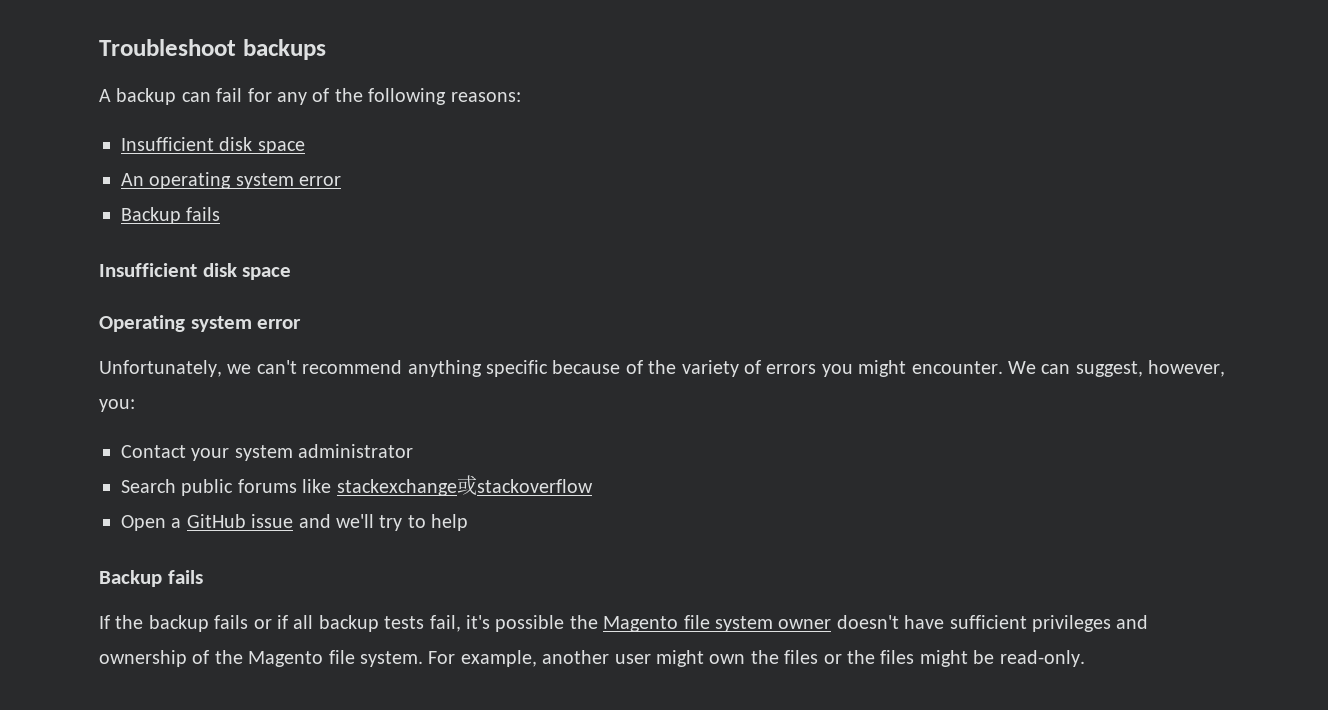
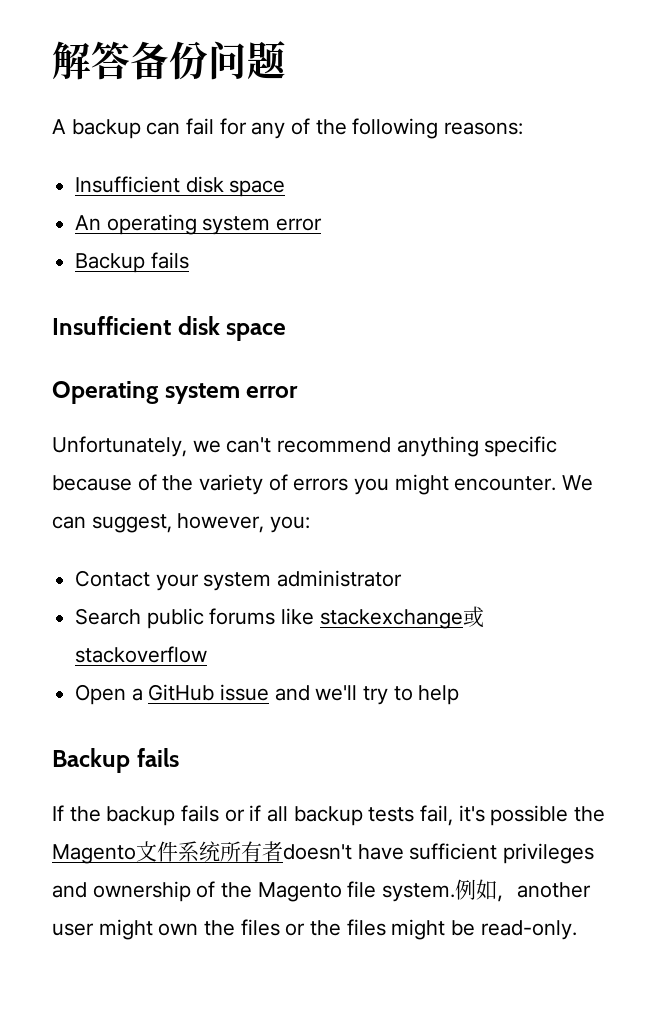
[99,39,326,60] Troubleshoot backups -> [52,41,286,80] 解答备份问题
[683,615,832,632] file system owner -> [136,841,283,862] 文件系统所有者
[428,650,537,667] For example, -> [455,879,518,902] 例如，

